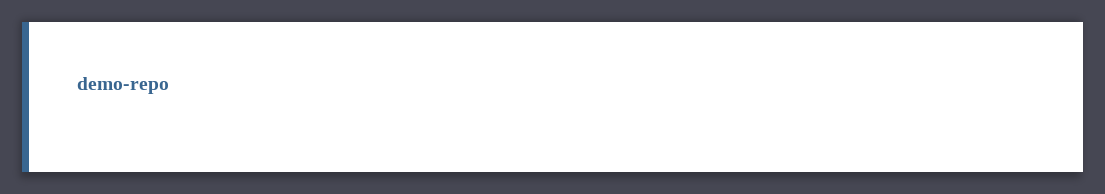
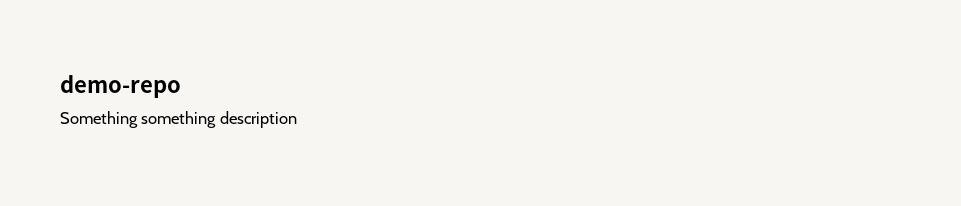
(169, 85) none -> [60,111,297,128] // Something something description

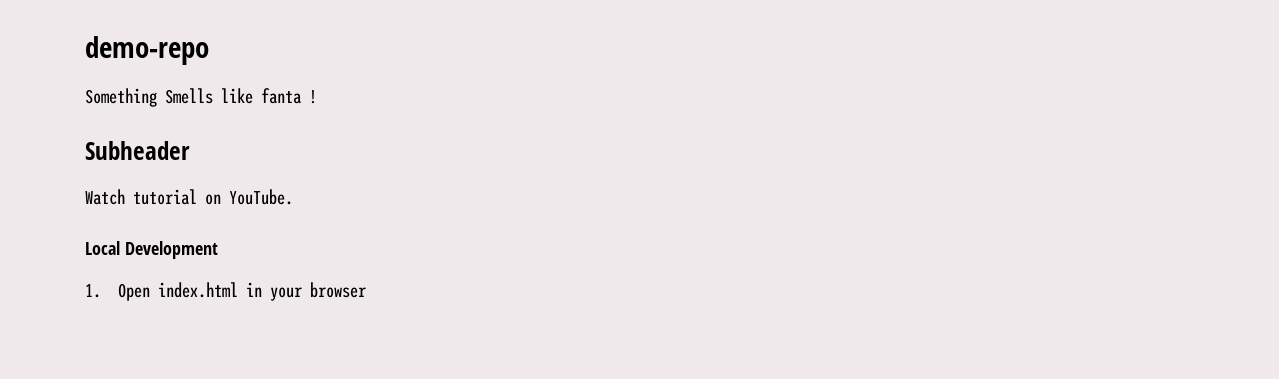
[141,111,297,128] something description -> [165,88,317,104] [85,141,190,160] [85,189,293,205] [85,241,218,259] [85,282,367,301] Smells like fanta ! // Subheader // Watch tutorial on YouTube. // Local Development // 1. Open index.html in your browser

